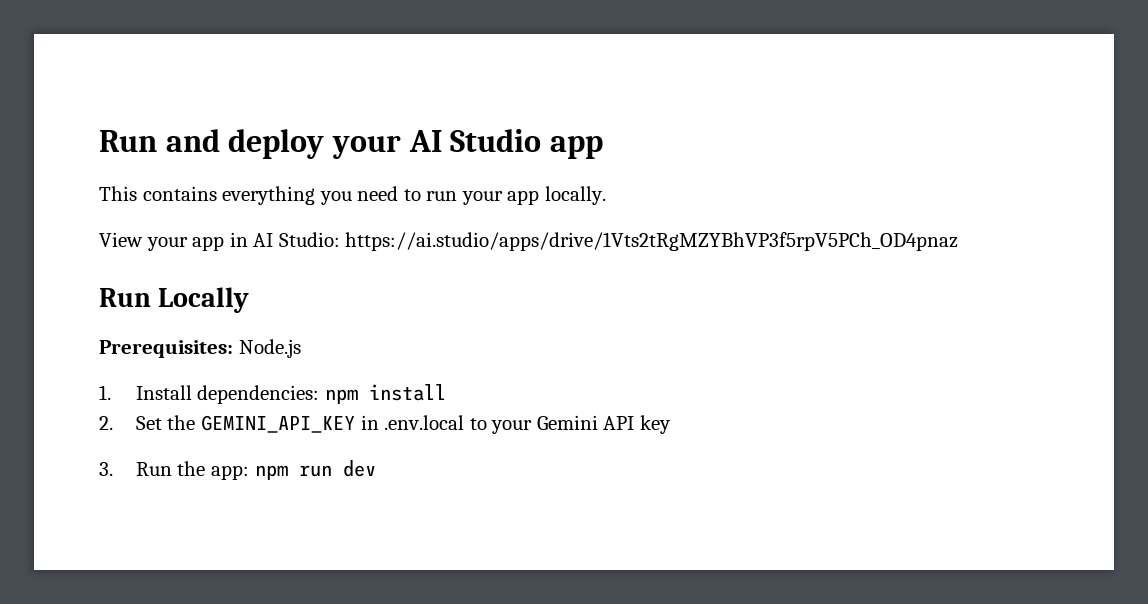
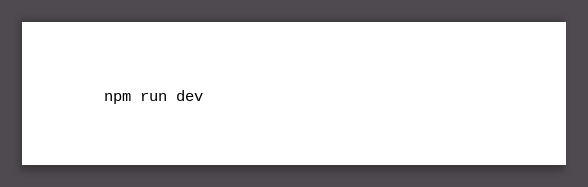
[99,129,603,159] [99,186,606,205] [99,232,959,251] [99,287,250,313] [99,339,301,358] [99,384,446,404] [99,415,671,434] [99,461,249,480] Run and deploy your AI Studio app // This contains everything you need to run your app locally. // View your app in AI Studio: https://ai.studio/apps/drive/1Vts2tRgMZYBhVP3f5rpV5PCh_OD4pnaz // Run Locally // Prerequisites: Node.js // 1. Install dependencies: npm install // 2. Set the GEMINI_API_KEY in .env.local to your Gemini API key // 3. Run the app: -> (104, 98) none

